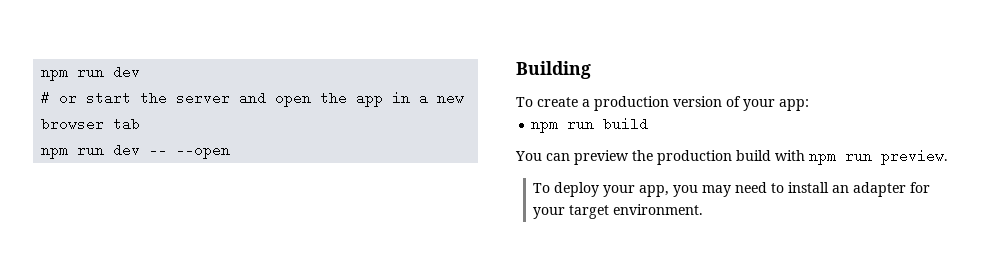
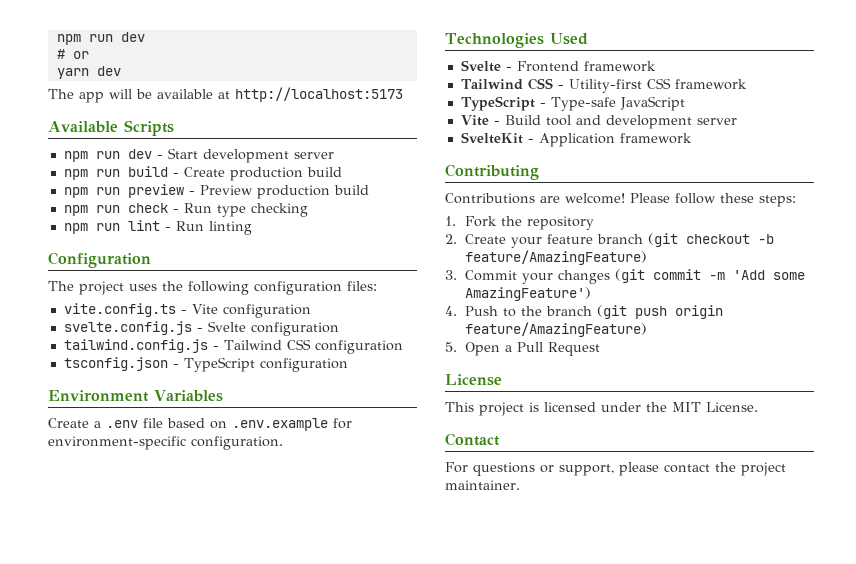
[86,91,465,107] [41,117,141,131] [41,143,231,159] [516,61,591,79] [516,96,809,111] start the server and open the app in a new browser tab // npm run dev -- --open // Building // To create a production version of your app: -> [56,66,121,79] [48,87,403,103] [48,120,174,136] [63,148,334,163] // yarn dev // The app will be available at http://localhost:5173 // Available Scripts // npm run dev - Start development server
[515,149,948,165] [533,182,931,197] [533,204,704,219] // You can preview the production build with npm run preview. // To deploy your app, you may need to install an adapter for your target environment. -> [172,167,342,181] [63,184,369,199] [63,203,308,217] [63,220,252,235] [48,252,151,268] [48,281,377,295] [63,303,311,318] [63,321,339,336] [63,339,403,354] [63,357,348,372] [48,390,223,402] [48,418,352,431] [48,436,283,450] [445,33,588,48] [460,60,656,72] [460,78,747,93] [460,96,685,111] [460,115,737,129] [460,132,692,147] [445,164,539,180] [445,193,796,207] [445,216,595,230] [445,233,775,248] [465,250,648,265] [445,269,806,284] [465,287,592,301] [445,305,724,319] [465,322,648,337] [445,342,601,356] [445,374,502,386] [445,402,758,416] [445,433,500,446] [445,462,786,476] [445,480,520,490] - Create production build // npm run preview - Preview production build // npm run check - Run type checking // npm run lint - Run linting // Configuration // The project uses the following configuration files: // vite.config.ts - Vite configuration // svelte.config.js - Svelte configuration // tailwind.config.js - Tailwind CSS configuration // tsconfig.json - TypeScript configuration // Environment Variables // Create a .env file based on .env.example for environment-specific configuration. // Technologies Used // Svelte - Frontend framework // Tailwind CSS - Utility-first CSS framework // TypeScript - Type-safe JavaScript // Vite - Build tool and development server // SvelteKit - Application framework // Contributing // Contributions are welcome! Please follow these steps: // 1. Fork the repository // 2. Create your feature branch (git checkout -b feature/AmazingFeature) // 3. Commit your changes (git commit -m 'Add some AmazingFeature') // 4. Push to the branch (git push origin feature/AmazingFeature) // 5. Open a Pull Request // License // This project is licensed under the MIT License. // Contact // For questions or support, please contact the project maintainer.

